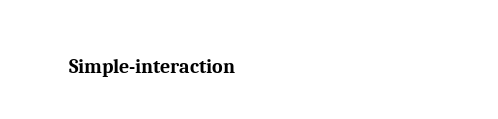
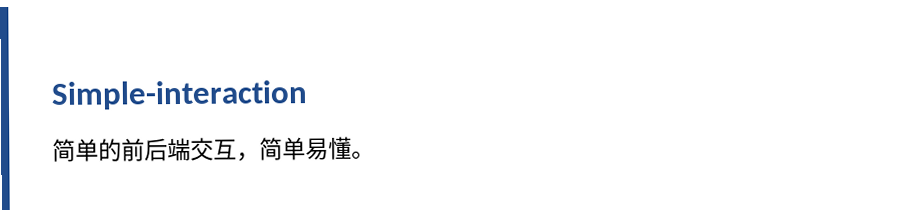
(235, 67) none -> [52,136,375,162] // 简单的前后端交互，简单易懂。

